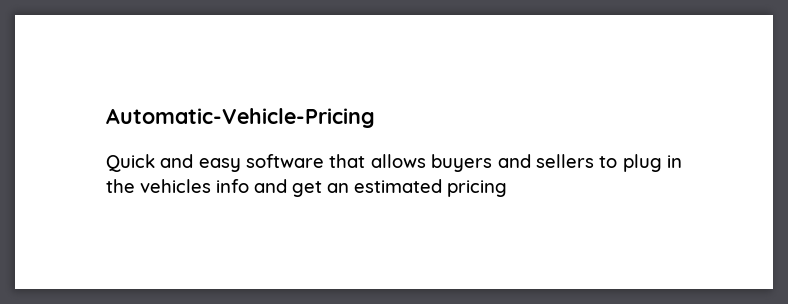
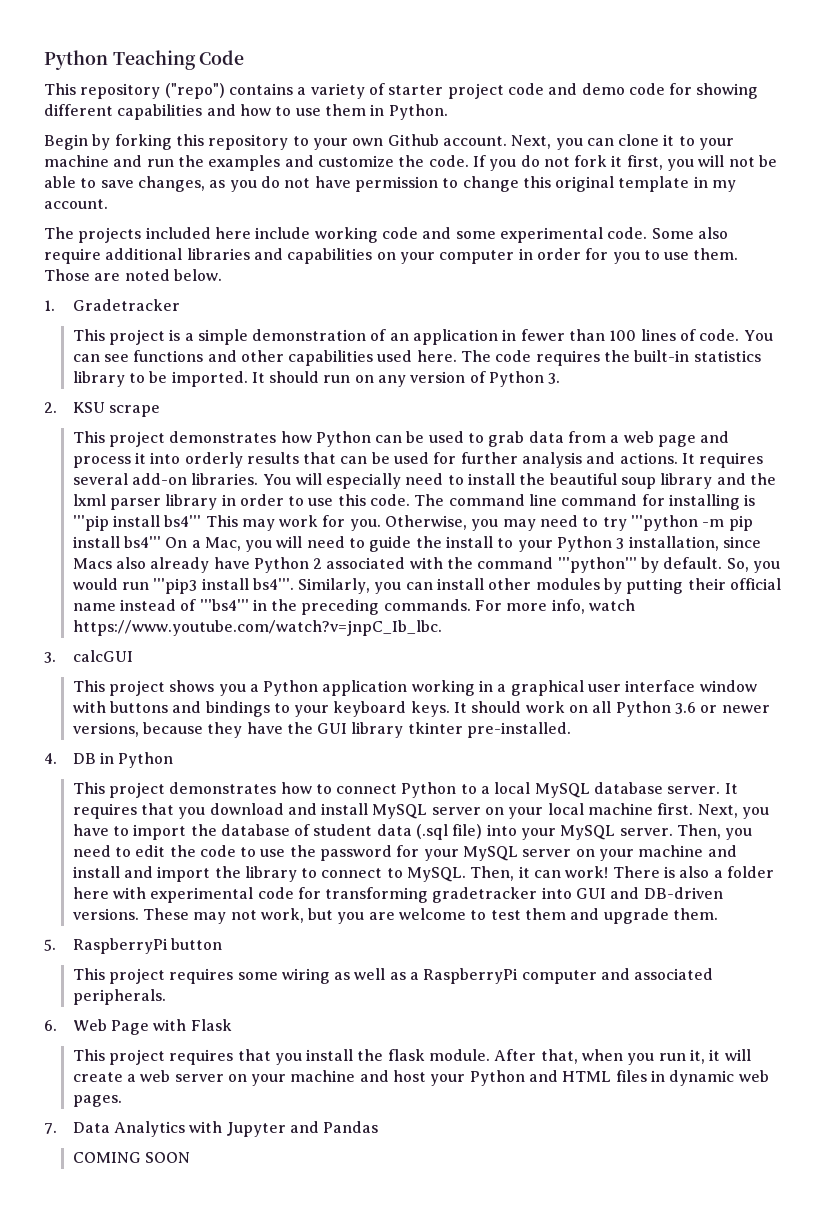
[106,108,375,128] [106,154,683,172] [106,179,507,197] Automatic-Vehicle-Pricing // Quick and easy software that allows buyers and sellers to plug in the vehicles info and get an estimated pricing -> [44,50,245,70] [44,83,759,99] [44,104,448,120] [44,134,735,150] [44,155,778,171] [44,176,737,192] [44,199,108,209] [44,227,728,243] [44,248,739,264] [44,269,222,281] [44,299,180,311] [72,329,773,345] [72,350,761,366] [72,371,561,387] [44,402,160,417] [72,431,730,447] [72,452,764,468] [72,473,777,489] [72,494,756,510] [72,515,753,531] [72,536,761,552] [72,557,781,573] [72,578,782,594] [72,599,636,615] [72,620,442,636] [44,650,133,663] [72,680,757,696] [72,701,770,717] [72,722,572,738] [44,752,174,768] [72,782,738,798] [72,803,770,819] [72,824,753,840] [72,845,737,861] [72,866,774,882] [72,887,723,903] [72,908,719,924] [44,938,222,954] [72,968,714,984] [72,989,166,1005] [44,1019,232,1035] [72,1049,751,1065] [72,1070,769,1086] [72,1095,122,1107] [44,1121,379,1137] [72,1152,190,1163] Python Teaching Code // This repository ("repo") contains a variety of starter project code and demo code for showing different capabilities and how to use them in Python. // Begin by forking this repository to your own Github account. Next, you can clone it to your machine and run the examples and customize the code. If you do not fork it first, you will not be able to save changes, as you do not have permission to change this original template in my account. // The projects included here include working code and some experimental code. Some also require additional libraries and capabilities on your computer in order for you to use them. Those are noted below. // 1. Gradetracker // This project is a simple demonstration of an application in fewer than 100 lines of code. You can see functions and other capabilities used here. The code requires the built-in statistics library to be imported. It should run on any version of Python 3. // 2. KSU scrape // This project demonstrates how Python can be used to grab data from a web page and process it into orderly results that can be used for further analysis and actions. It requires several add-on libraries. You will especially need to install the beautiful soup library and the lxml parser library in order to use this code. The command line command for installing is '''pip install bs4''' This may work for you. Otherwise, you may need to try '''python -m pip install bs4''' On a Mac, you will need to guide the install to your Python 3 installation, since Macs also already have Python 2 associated with the command '''python''' by default. So, you would run '''pip3 install bs4'''. Similarly, you can install other modules by putting their official name instead of '''bs4''' in the preceding commands. For more info, watch https://www.youtube.com/watch?v=jnpC_Ib_lbc. // 3. calcGUI // This project shows you a Python application working in a graphical user interface window with buttons and bindings to your keyboard keys. It should work on all Python 3.6 or newer versions, because they have the GUI library tkinter pre-installed. // 4. DB in Python // This project demonstrates how to connect Python to a local MySQL database server. It requires that you download and install MySQL server on your local machine first. Next, you have to import the database of student data (.sql file) into your MySQL server. Then, you need to edit the code to use the password for your MySQL server on your machine and install and import the library to connect to MySQL. Then, it can work! There is also a folder here with experimental code for transforming gradetracker into GUI and DB-driven versions. These may not work, but you are welcome to test them and upgrade them. // 5. RaspberryPi button // This project requires some wiring as well as a RaspberryPi computer and associated peripherals. // 6. Web Page with Flask // This project requires that you install the flask module. After that, when you run it, it will create a web server on your machine and host your Python and HTML files in dynamic web pages. // 7. Data Analytics with Jupyter and Pandas // COMING SOON

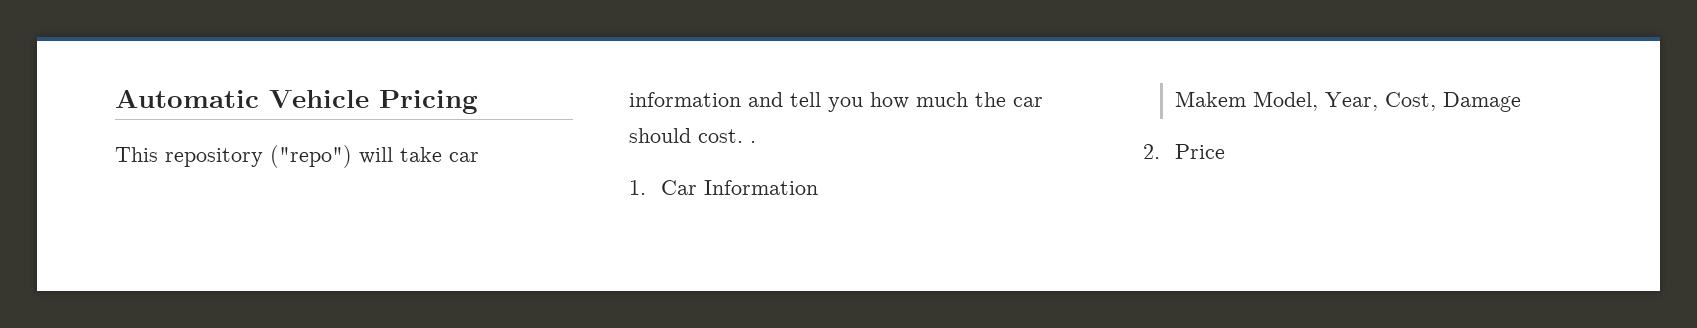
[44,50,245,70] Python Teaching Code -> [115,89,478,114] Automatic Vehicle Pricing
[228,83,759,99] [44,104,448,120] [44,134,735,150] [44,155,778,171] [44,176,737,192] [44,199,108,209] [44,227,728,243] [44,248,739,264] [44,269,222,281] [44,299,180,311] [72,329,773,345] [72,350,761,366] [72,371,561,387] [44,402,160,417] [72,431,730,447] [72,452,764,468] [72,473,777,489] [72,494,756,510] [72,515,753,531] [72,536,761,552] [72,557,781,573] [72,578,782,594] [72,599,636,615] [72,620,442,636] [44,650,133,663] [72,680,757,696] [72,701,770,717] [72,722,572,738] [44,752,174,768] [72,782,738,798] [72,803,770,819] [72,824,753,840] [72,845,737,861] [72,866,774,882] [72,887,723,903] [72,908,719,924] [44,938,222,954] [72,968,714,984] [72,989,166,1005] [44,1019,232,1035] [72,1049,751,1065] [72,1070,769,1086] [72,1095,122,1107] [44,1121,379,1137] [72,1152,190,1163] contains a variety of starter project code and demo code for showing different capabilities and how to use them in Python. // Begin by forking this repository to your own Github account. Next, you can clone it to your machine and run the examples and customize the code. If you do not fork it first, you will not be able to save changes, as you do not have permission to change this original template in my account. // The projects included here include working code and some experimental code. Some also require additional libraries and capabilities on your computer in order for you to use them. Those are noted below. // 1. Gradetracker // This project is a simple demonstration of an application in fewer than 100 lines of code. You can see functions and other capabilities used here. The code requires the built-in statistics library to be imported. It should run on any version of Python 3. // 2. KSU scrape // This project demonstrates how Python can be used to grab data from a web page and process it into orderly results that can be used for further analysis and actions. It requires several add-on libraries. You will especially need to install the beautiful soup library and the lxml parser library in order to use this code. The command line command for installing is '''pip install bs4''' This may work for you. Otherwise, you may need to try '''python -m pip install bs4''' On a Mac, you will need to guide the install to your Python 3 installation, since Macs also already have Python 2 associated with the command '''python''' by default. So, you would run '''pip3 install bs4'''. Similarly, you can install other modules by putting their official name instead of '''bs4''' in the preceding commands. For more info, watch https://www.youtube.com/watch?v=jnpC_Ib_lbc. // 3. calcGUI // This project shows you a Python application working in a graphical user interface window with buttons and bindings to your keyboard keys. It should work on all Python 3.6 or newer versions, because they have the GUI library tkinter pre-installed. // 4. DB in Python // This project demonstrates how to connect Python to a local MySQL database server. It requires that you download and install MySQL server on your local machine first. Next, you have to import the database of student data (.sql file) into your MySQL server. Then, you need to edit the code to use the password for your MySQL server on your machine and install and import the library to connect to MySQL. Then, it can work! There is also a folder here with experimental code for transforming gradetracker into GUI and DB-driven versions. These may not work, but you are welcome to test them and upgrade them. // 5. RaspberryPi button // This project requires some wiring as well as a RaspberryPi computer and associated peripherals. // 6. Web Page with Flask // This project requires that you install the flask module. After that, when you run it, it will create a web server on your machine and host your Python and HTML files in dynamic web pages. // 7. Data Analytics with Jupyter and Pandas // COMING SOON -> [359,147,479,164] [629,92,1043,112] [629,128,756,143] [629,180,818,195] [1174,91,1521,112] [1143,144,1225,159] will take car information and tell you how much the car should cost. . // 1. Car Information // Makem Model, Year, Cost, Damage // 2. Price

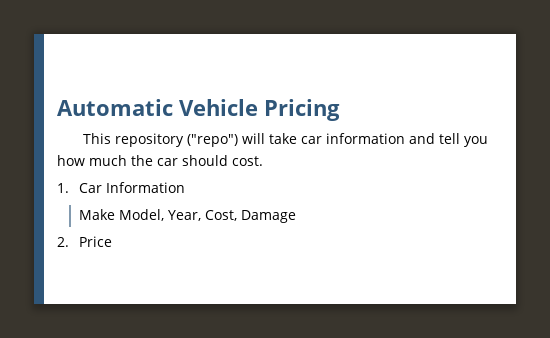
[750,141,756,143] . -> (263, 161) none
[1174,91,1246,107] Makem -> [79,209,116,220] Make

